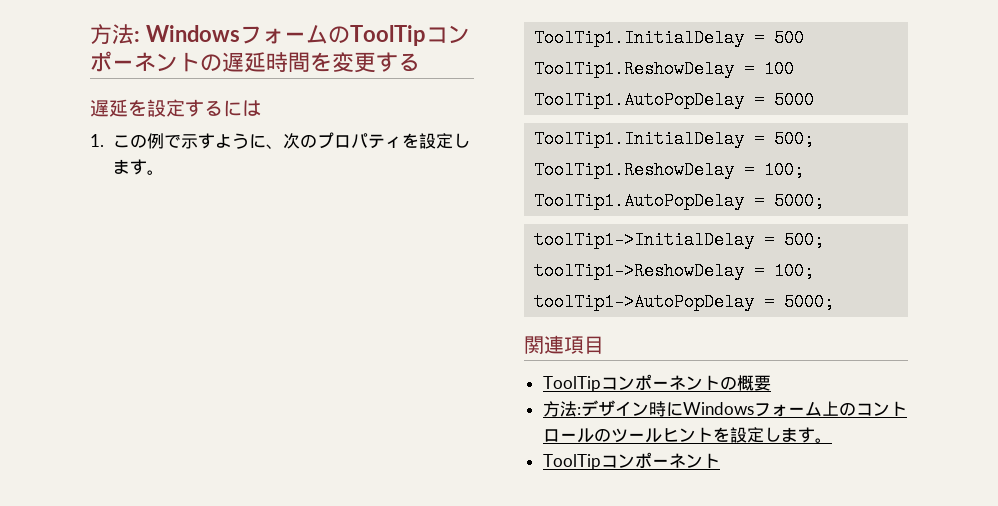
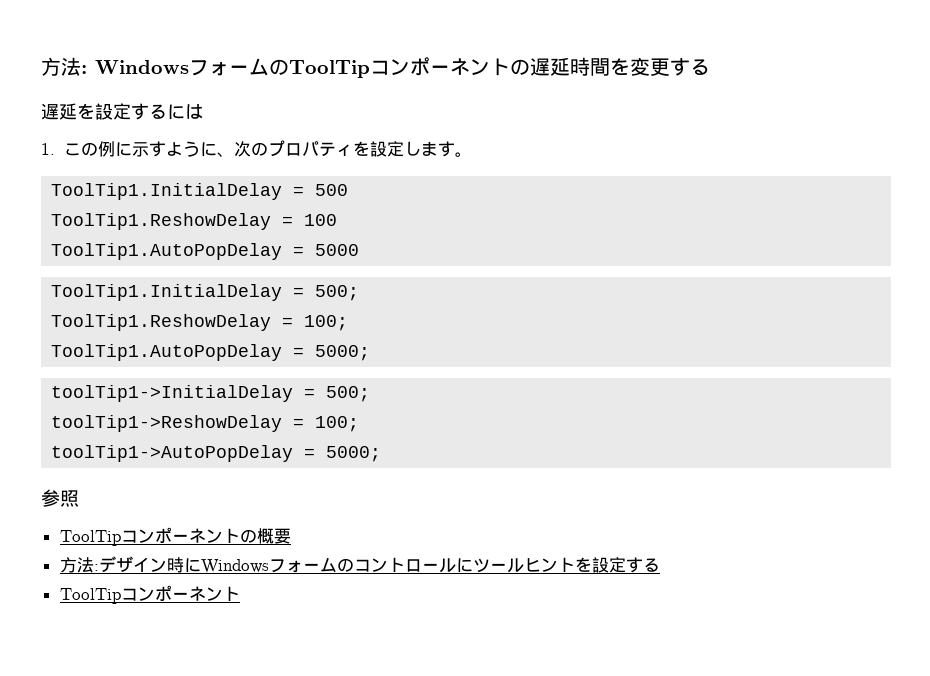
[163,134,181,148] で -> [114,142,132,157] に
[524,335,604,354] 関連項目 -> [41,489,79,507] 参照
[821,401,839,416] 上 -> (337, 565) none
[593,428,611,442] の -> [455,558,473,573] に
[763,427,832,443] します。 -> [625,557,660,573] する

